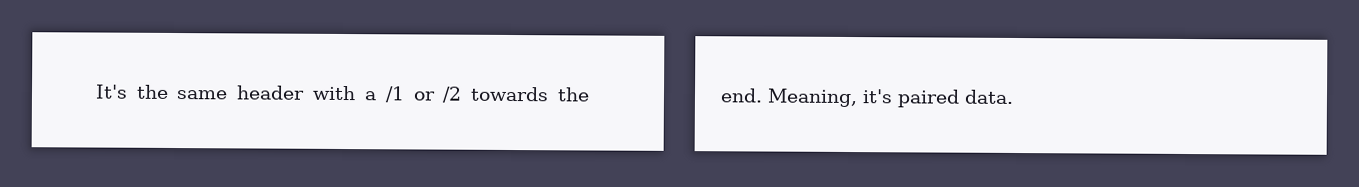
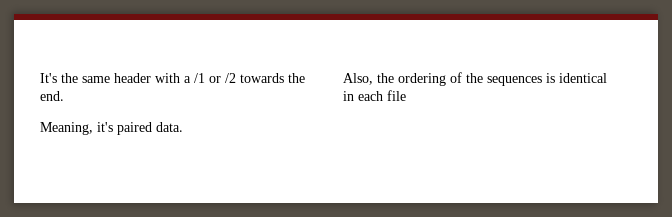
(763, 95) none -> (64, 96) //
(1014, 96) none -> [343,72,607,86] [343,90,406,101] // Also, the ordering of the sequences is identical in each file

